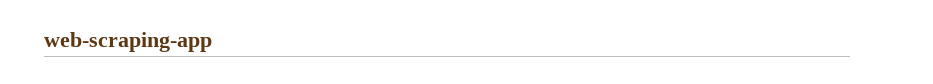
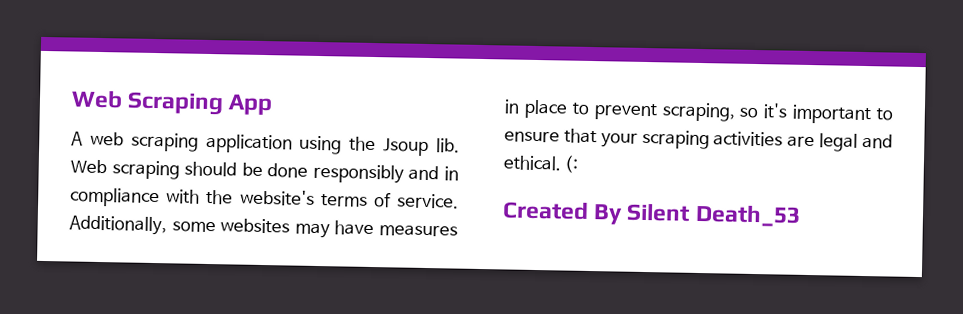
[44,32,212,52] web-scraping-app -> [71,89,274,116] [71,131,460,157] [70,159,460,184] [70,187,459,209] [69,215,459,239] [504,99,893,125] [504,128,894,152] [503,155,580,173] [502,200,801,227] Web Scraping App // A web scraping application using the Jsoup lib. Web scraping should be done responsibly and in compliance with the website's terms of service. Additionally, some websites may have measures in place to prevent scraping, so it's important to ensure that your scraping activities are legal and ethical. (: // Created By Silent Death_53

